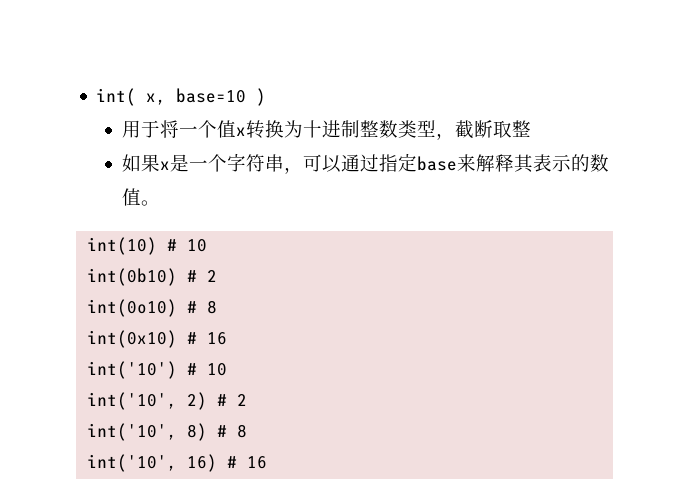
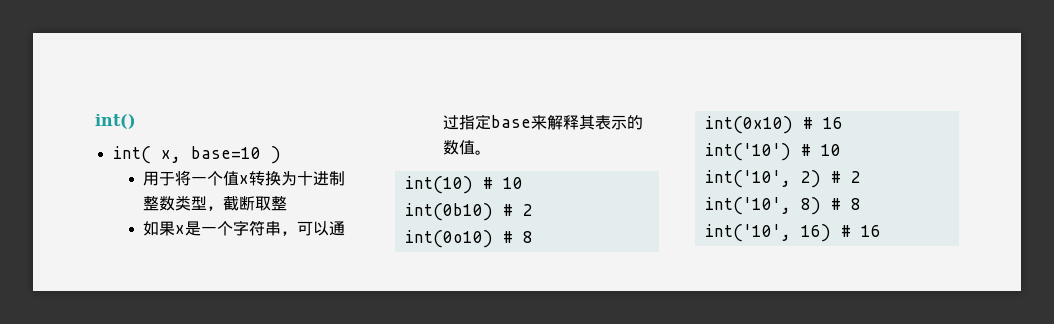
(96, 97) none -> [95,114,136,129] int() //

